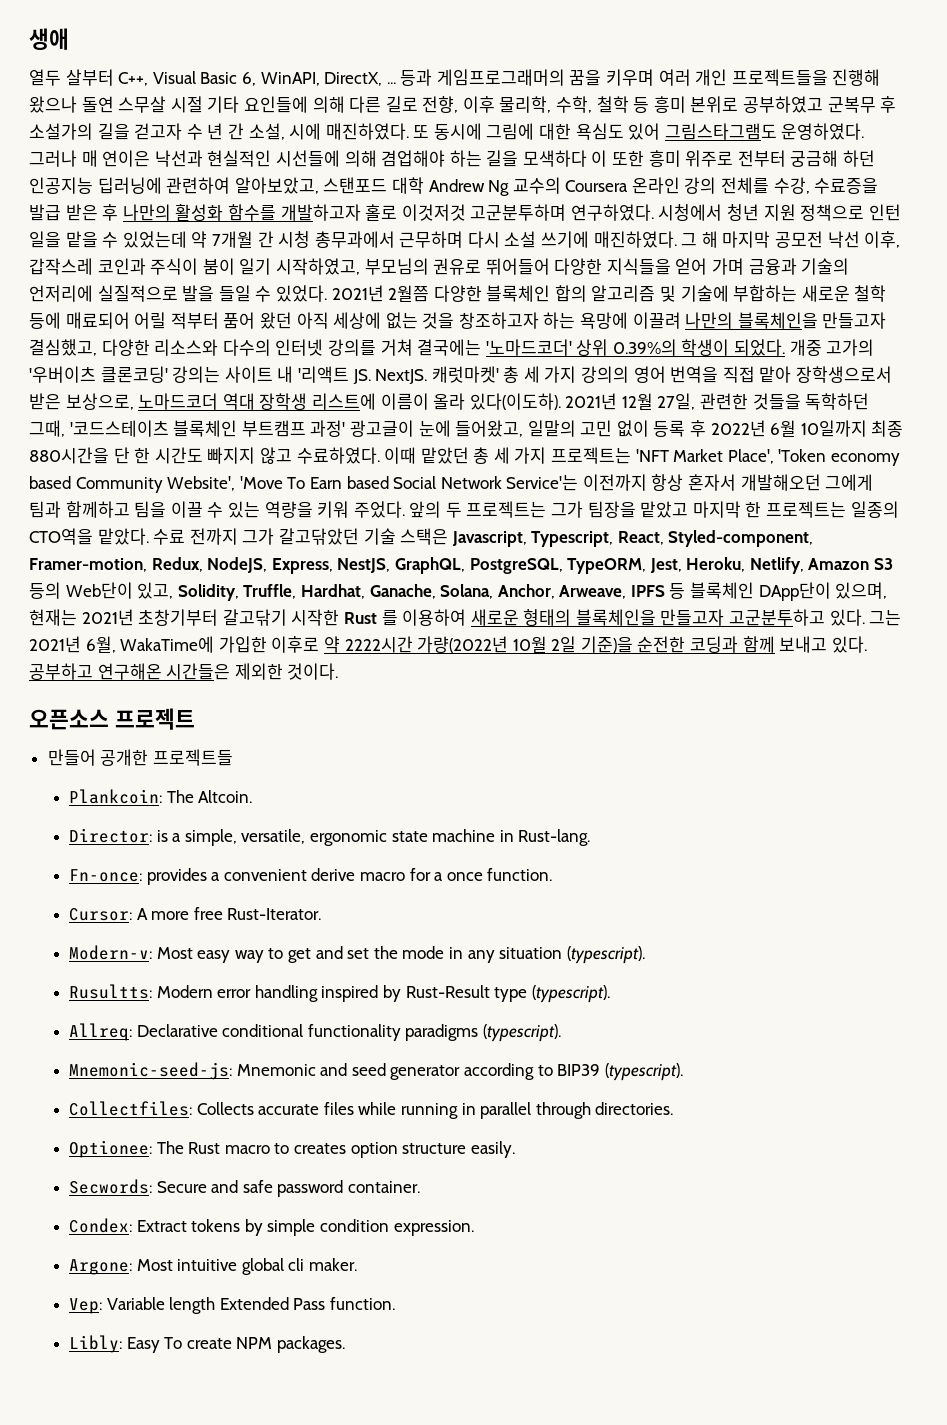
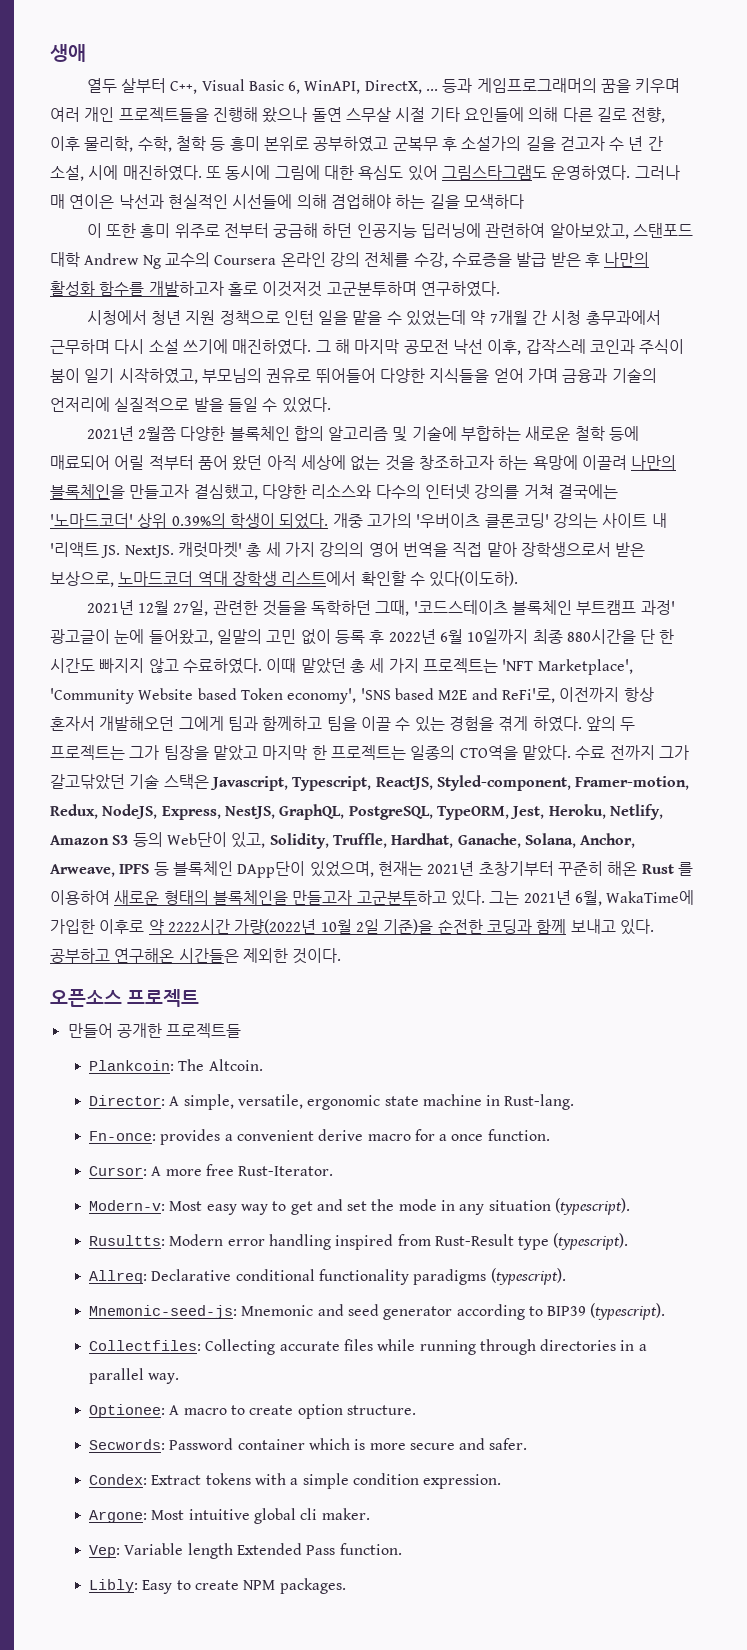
(587, 158) none -> (524, 201) //
(654, 212) none -> (500, 289) //
(327, 293) none -> (331, 405) //
[311,393,466,410] 리스트에 이름이 올라 -> [281,571,425,586] 리스트에서 확인할 수
(561, 401) none -> (519, 579) //
[673,449,900,466] [29,474,579,493] Market Place', 'Token economy based Community Website', 'Move To Earn based Social Network Service'는 -> [537,659,633,675] [50,688,555,704] Marketplace', 'Community Website based Token economy', 'SNS based M2E and ReFi'로,
[264,501,405,518] 역량을 키워 주었다. -> [448,716,582,732] 경험을 겪게 하였다.
[617,531,664,545] React, -> [375,777,433,790] ReactJS,
[835,582,888,599] 있으며, -> [309,861,374,877] 있었으며,
[222,609,340,626] 갈고닦기 시작한 -> [557,861,638,876] 꾸준히 해온
[156,830,182,842] is a -> [169,1096,180,1106] A
[383,985,402,1002] by -> [397,1234,431,1246] from
[196,1102,254,1115] Collects -> [205,1339,276,1355] Collecting
[461,1102,674,1119] [69,1140,515,1158] [69,1179,421,1197] in parallel through directories. // Optionee: The Rust macro to creates option structure easily. // Secwords: Secure and safe password container. -> [479,1339,647,1355] [88,1368,180,1384] [88,1404,416,1419] [88,1438,528,1450] through directories in a parallel way. // Optionee: A macro to create option structure. // Secwords: Password container which is more secure and safer.
[244,1219,263,1236] by -> [254,1473,299,1485] with a
[164,1337,183,1349] To -> [176,1580,191,1590] to

